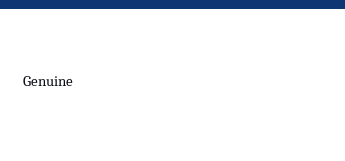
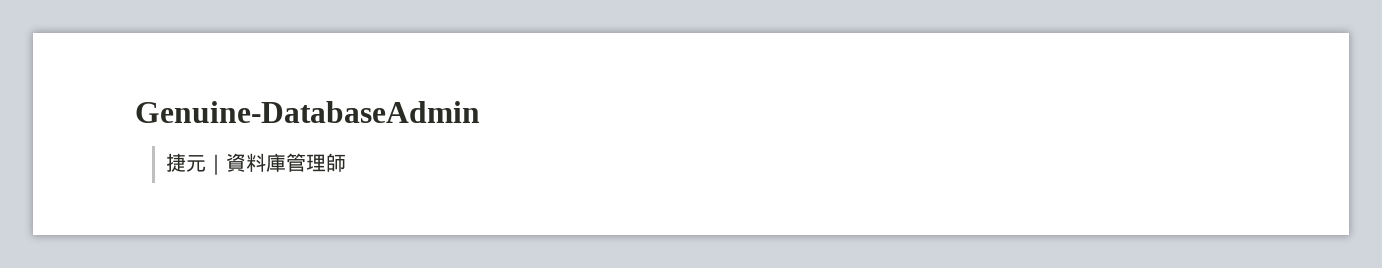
[23,76,73,86] Genuine -> [135,101,480,123] [165,153,346,175] Genuine-DatabaseAdmin // 捷元｜資料庫管理師

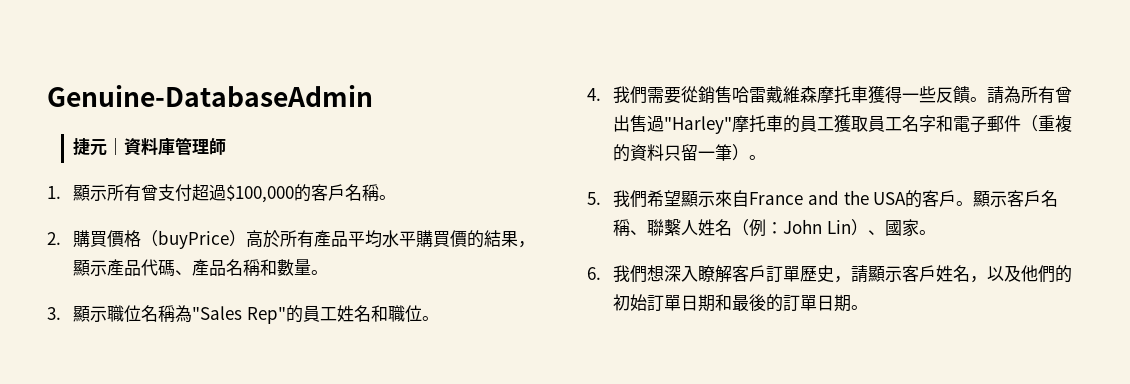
(346, 162) none -> [47,184,397,203] [47,230,536,249] [73,259,329,277] [47,305,439,324] [587,86,1073,104] [613,115,1073,134] [613,144,767,162] [587,190,1059,208] [613,219,936,237] [587,265,1073,283] [613,294,869,312] // 1.顯示所有曾支付超過$100,000的客戶名稱。 // 2.購買價格（buyPrice）高於所有產品平均水平購買價的結果，顯示產品代碼、產品名稱和數量。 // 3.顯示職位名稱為"Sales Rep"的員工姓名和職位。 // 4.我們需要從銷售哈雷戴維森摩托車獲得一些反饋。請為所有曾出售過"Harley"摩托車的員工獲取員工名字和電子郵件（重複的資料只留一筆）。 // 5.我們希望顯示來自France and the USA的客戶。顯示客戶名稱、聯繫人姓名（例：John Lin）、國家。 // 6.我們想深入瞭解客戶訂單歷史，請顯示客戶姓名，以及他們的初始訂單日期和最後的訂單日期。

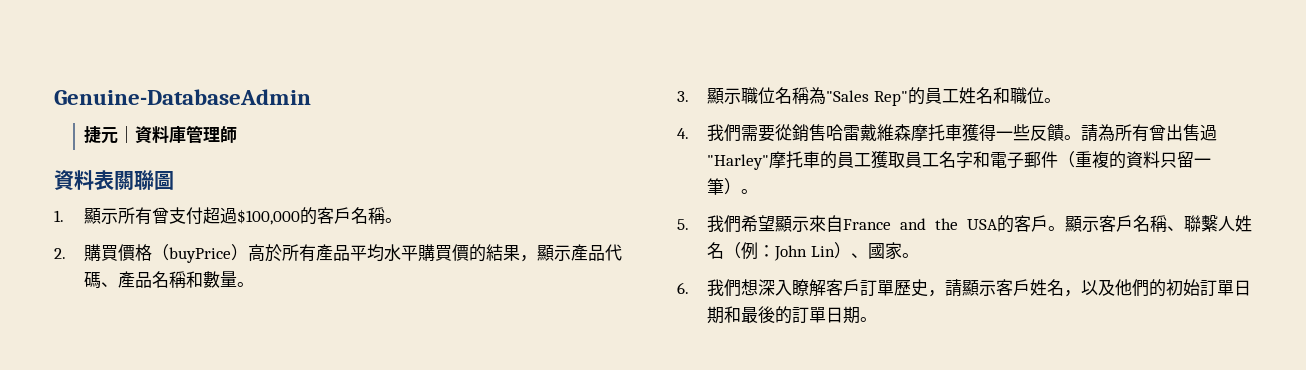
(227, 146) none -> [54,170,174,190] // 資料表關聯圖

